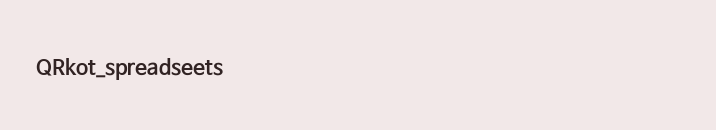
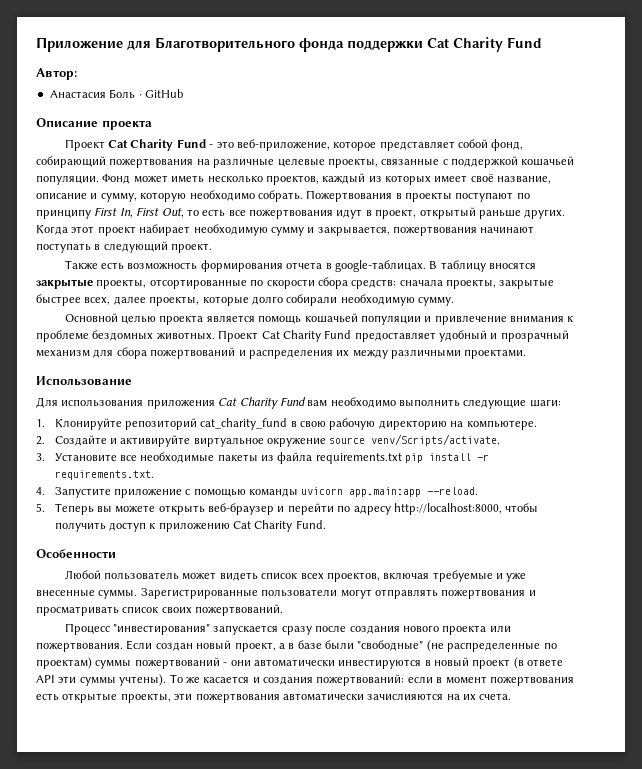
[36,58,223,80] QRkot_spreadseets -> [36,37,542,52] [36,68,77,80] [49,89,183,99] [36,118,152,130] [64,139,524,151] [36,156,575,168] [36,173,552,185] [36,190,530,202] [36,207,566,219] [36,224,535,236] [36,241,213,253] [64,260,536,272] [36,277,555,289] [36,294,454,306] [64,313,574,325] [36,330,569,342] [36,347,527,359] [36,376,132,386] [36,397,561,409] [36,418,537,430] [36,434,501,447] [36,452,490,464] [54,470,154,480] [36,487,479,498] [36,503,539,515] [54,520,326,532] [36,549,116,558] [64,570,527,582] [36,588,536,599] [36,604,284,616] [64,623,511,635] [36,640,557,652] [36,657,564,669] [36,674,574,686] [36,693,512,703] Приложение для Благотворительного фонда поддержки Cat Charity Fund // Автор: // Анастасия Боль · GitHub // Описание проекта // Проект Cat Charity Fund - это веб-приложение, которое представляет собой фонд, собирающий пожертвования на различные целевые проекты, связанные с поддержкой кошачьей популяции. Фонд может иметь несколько проектов, каждый из которых имеет своё название, описание и сумму, которую необходимо собрать. Пожертвования в проекты поступают по принципу First In, First Out, то есть все пожертвования идут в проект, открытый раньше других. Когда этот проект набирает необходимую сумму и закрывается, пожертвования начинают поступать в следующий проект. // Также есть возможность формирования отчета в google-таблицах. В таблицу вносятся закрытые проекты, отсортированные по скорости сбора средств: сначала проекты, закрытые быстрее всех, далее проекты, которые долго собирали необходимую сумму. // Основной целью проекта является помощь кошачьей популяции и привлечение внимания к проблеме бездомных животных. Проект Cat Charity Fund предоставляет удобный и прозрачный механизм для сбора пожертвований и распределения их между различными проектами. // Использование // Для использования приложения Cat Charity Fund вам необходимо выполнить следующие шаги: // 1. Клонируйте репозиторий cat_charity_fund в свою рабочую директорию на компьютере. // 2. Создайте и активируйте виртуальное окружение source venv/Scripts/activate. // 3. Установите все необходимые пакеты из файла requirements.txt pip install -r requirements.txt. // 4. Запустите приложение с помощью команды uvicorn app.main:app --reload. // 5. Теперь вы можете открыть веб-браузер и перейти по адресу http://localhost:8000, чтобы получить доступ к приложению Cat Charity Fund. // Особенности // Любой пользователь может видеть список всех проектов, включая требуемые и уже внесенные суммы. Зарегистрированные пользователи могут отправлять пожертвования и просматривать список своих пожертвований. // Процесс "инвестирования" запускается сразу после создания нового проекта или пожертвования. Если создан новый проект, а в базе были "свободные" (не распределенные по проектам) суммы пожертвований - они автоматически инвестируются в новый проект (в ответе API эти суммы учтены). То же касается и создания пожертвований: если в момент пожертвования есть открытые проекты, эти пожертвования автоматически зачислияются на их счета.

